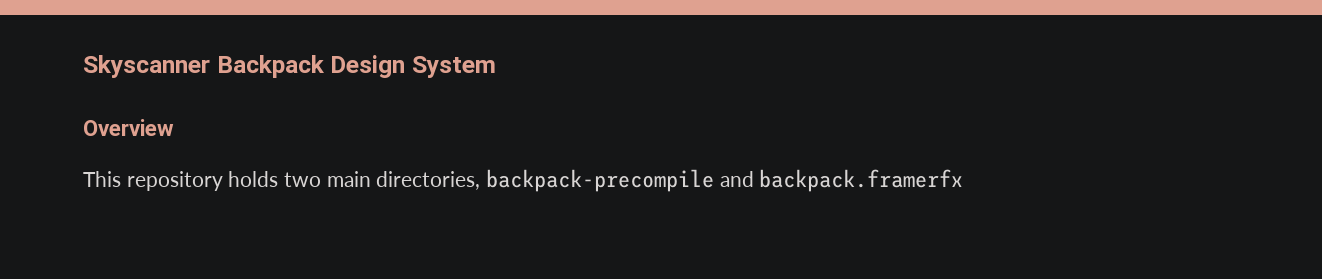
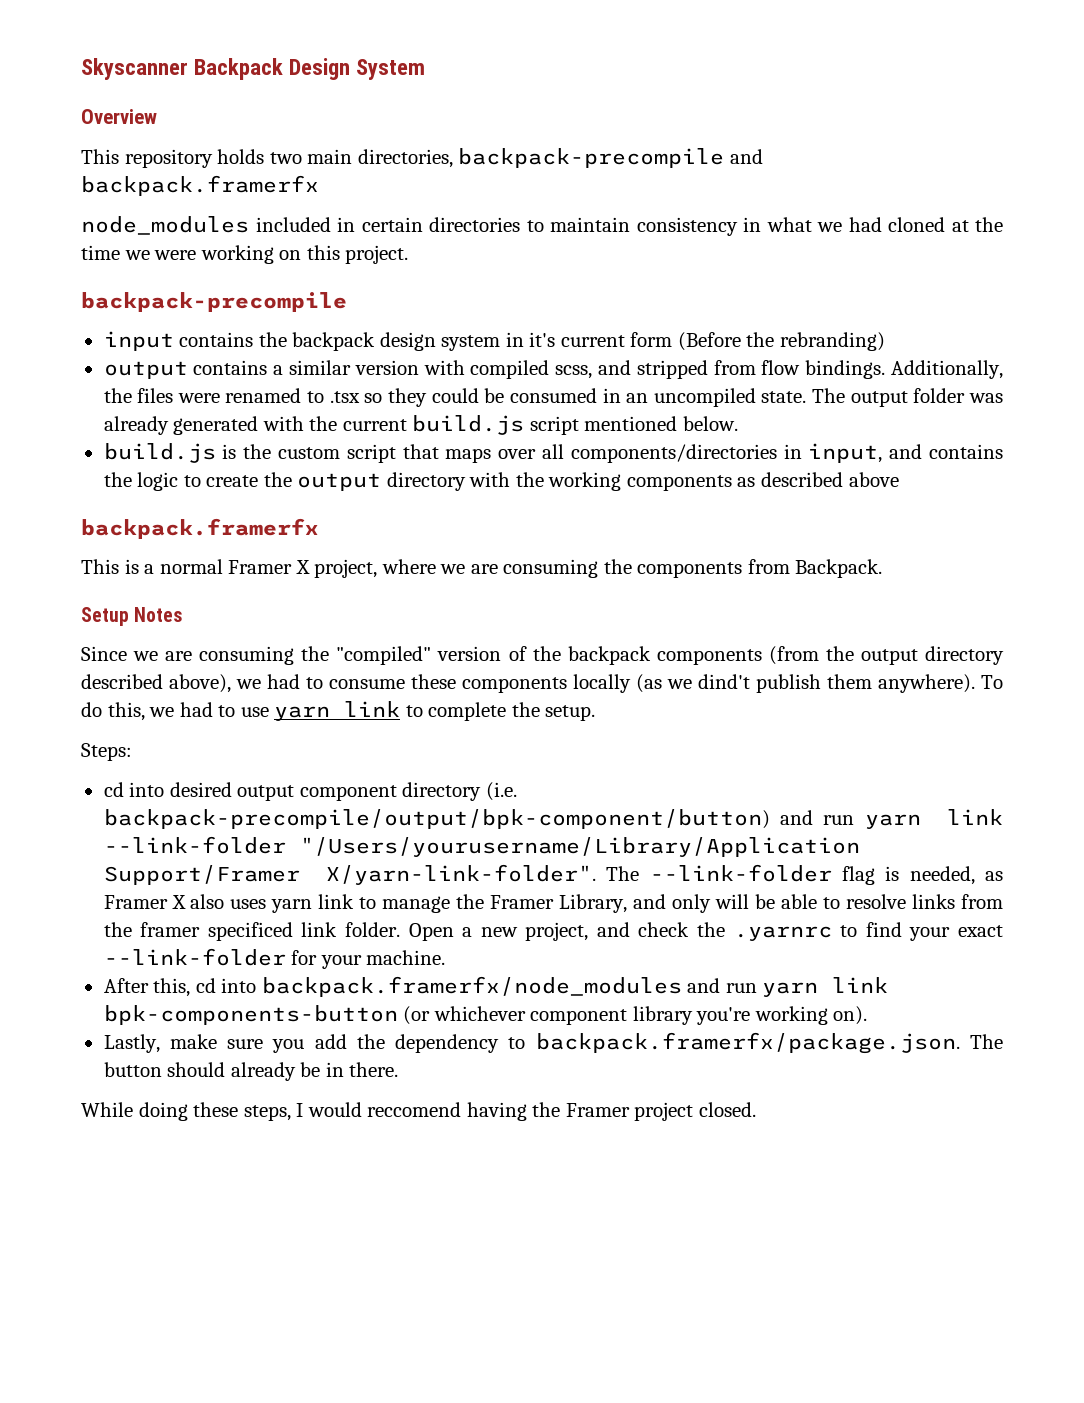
(964, 180) none -> [81,216,1003,236] [81,245,409,264] [81,292,347,312] [103,331,885,351] [103,360,1004,379] [103,388,1003,407] [103,415,738,435] [103,443,1004,463] [103,472,899,491] [81,518,319,539] [81,559,883,578] [81,607,183,626] [81,646,1004,665] [81,674,1003,693] [81,701,596,721] [81,743,132,761] [103,782,517,801] [103,809,1003,829] [103,836,860,857] [103,864,1004,885] [103,894,1003,913] [103,922,1004,941] [103,948,446,969] [103,976,889,997] [103,1005,868,1025] [103,1032,1004,1054] [103,1062,399,1081] [81,1102,756,1121] // node_modules included in certain directories to maintain consistency in what we had cloned at the time we were working on this project. // backpack-precompile // input contains the backpack design system in it's current form (Before the rebranding) // output contains a similar version with compiled scss, and stripped from flow bindings. Additionally, the files were renamed to .tsx so they could be consumed in an uncompiled state. The output folder was already generated with the current build.js script mentioned below. // build.js is the custom script that maps over all components/directories in input, and contains the logic to create the output directory with the working components as described above // backpack.framerfx // This is a normal Framer X project, where we are consuming the components from Backpack. // Setup Notes // Since we are consuming the "compiled" version of the backpack components (from the output directory described above), we had to consume these components locally (as we dind't publish them anywhere). To do this, we had to use yarn link to complete the setup. // Steps: // cd into desired output component directory (i.e. backpack-precompile/output/bpk-component/button) and run yarn link --link-folder "/Users/yourusername/Library/Application Support/Framer X/yarn-link-folder". The --link-folder flag is needed, as Framer X also uses yarn link to manage the Framer Library, and only will be able to resolve links from the framer specificed link folder. Open a new project, and check the .yarnrc to find your exact --link-folder for your machine. // After this, cd into backpack.framerfx/node_modules and run yarn link bpk-components-button (or whichever component library you're working on). // Lastly, make sure you add the dependency to backpack.framerfx/package.json. The button should already be in there. // While doing these steps, I would reccomend having the Framer project closed.

